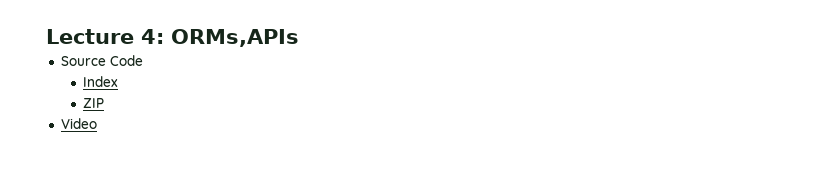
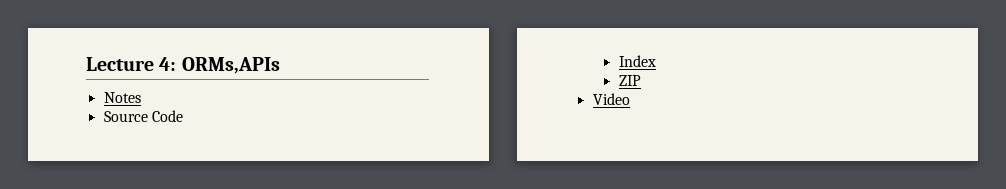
(299, 38) none -> [103,92,141,103] // Notes

